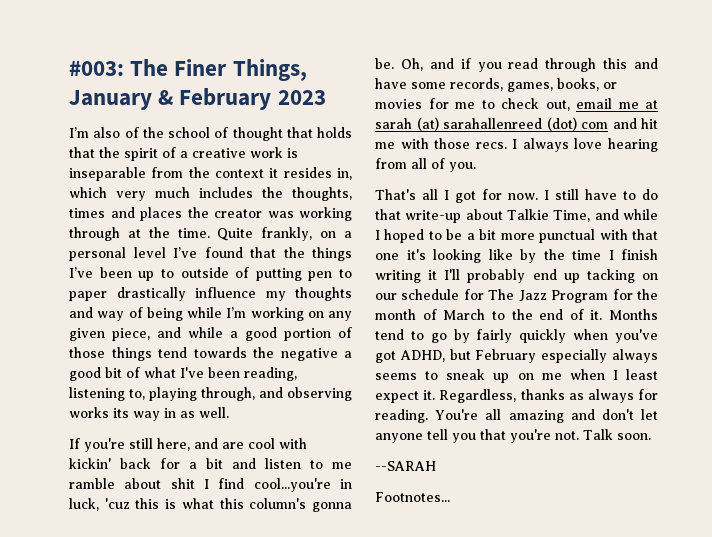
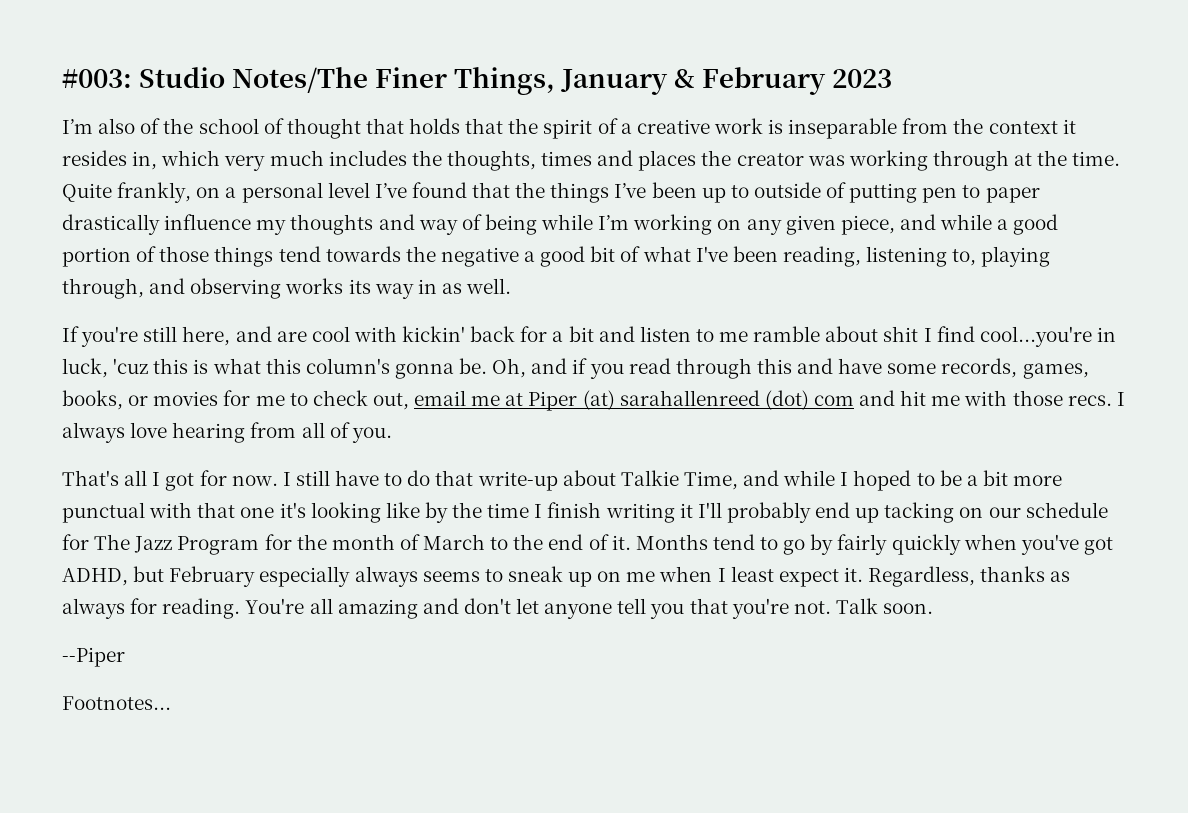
[130,59,169,76] The -> [139,67,369,93] Studio Notes/The
[375,118,412,129] sarah -> [528,391,578,411] Piper
[375,461,436,471] --SARAH -> [62,647,125,667] --Piper

